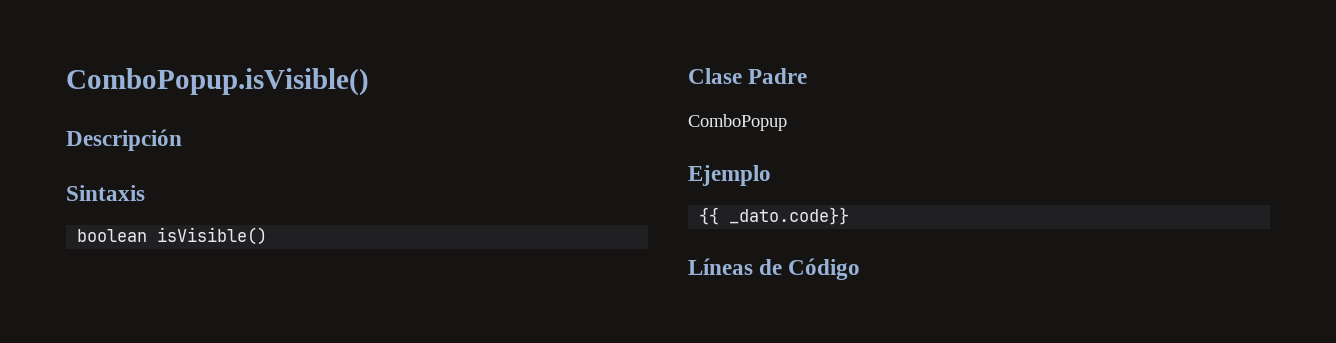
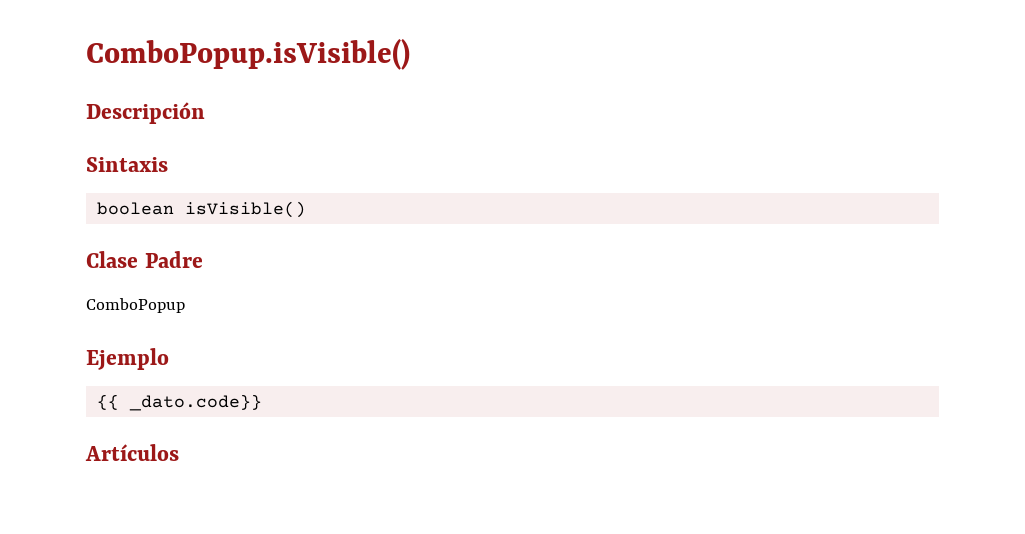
[688,258,861,280] Líneas de Código -> [85,444,179,461] Artículos

